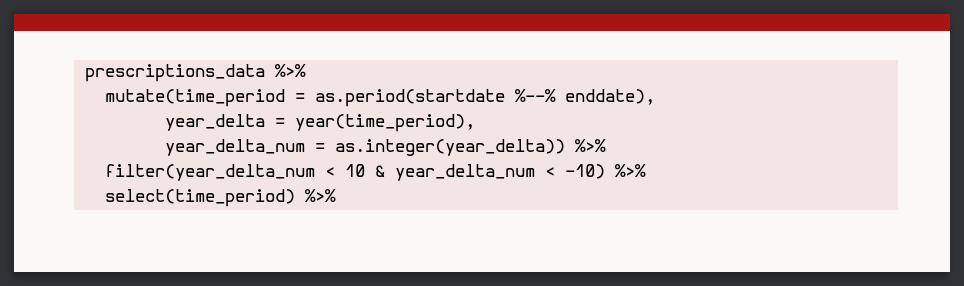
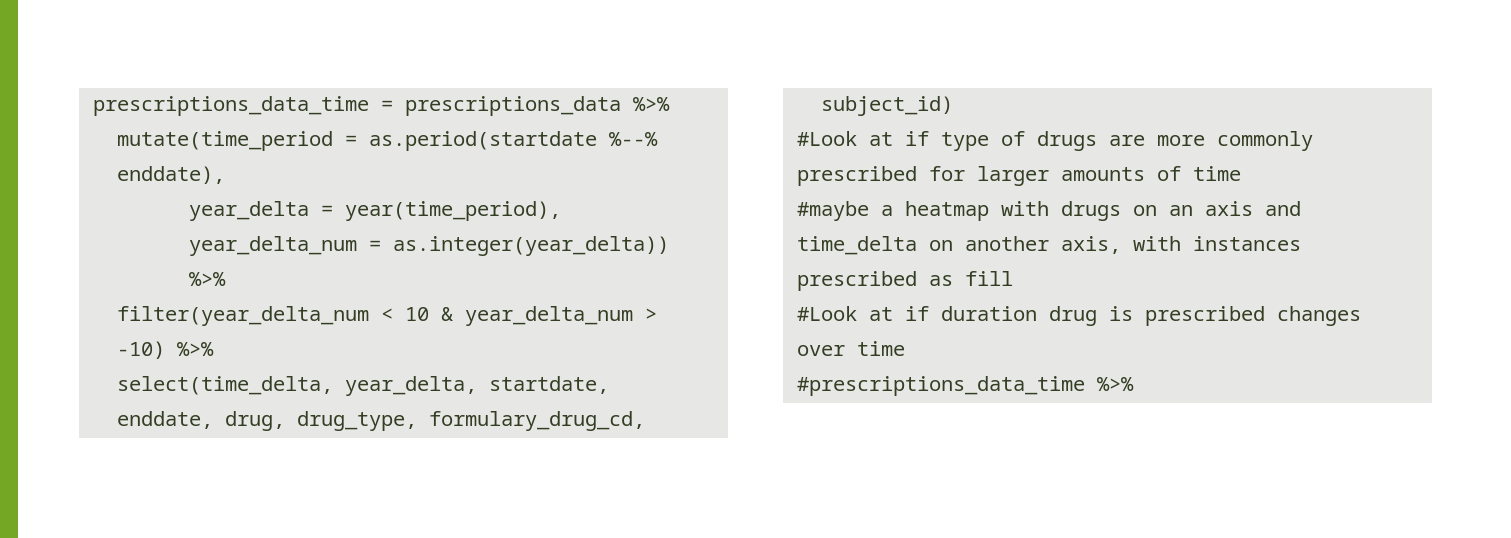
(85, 73) none -> [92,96,393,116] prescriptions_data_time =
[545,167,556,177] < -> [644,308,657,321] >
[105,189,296,207] select(time_period) -> [116,376,609,396] [116,411,645,431] [820,96,953,116] [796,131,1313,151] [796,166,1241,186] [796,201,1301,221] [796,236,1301,255] [796,271,1013,291] [796,306,1361,326] [796,341,905,356] [796,376,1085,396] select(time_delta, year_delta, startdate, enddate, drug, drug_type, formulary_drug_cd, subject_id) // #Look at if type of drugs are more commonly prescribed for larger amounts of time // #maybe a heatmap with drugs on an axis and time_delta on another axis, with instances prescribed as fill // #Look at if duration drug is prescribed changes over time // #prescriptions_data_time

